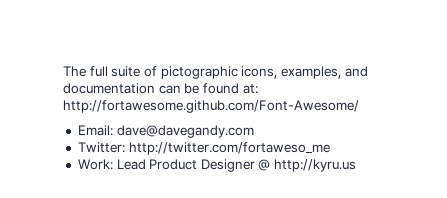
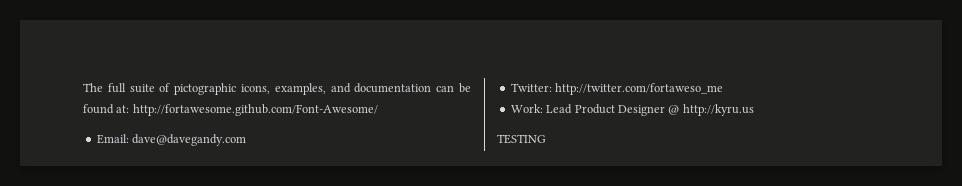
(357, 165) none -> [497,134,546,144] // TESTING

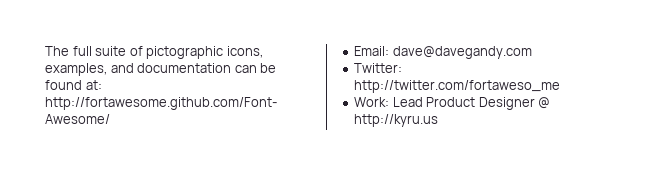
[497,134,546,144] // TESTING -> (439, 120) none

